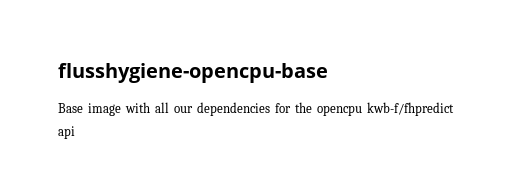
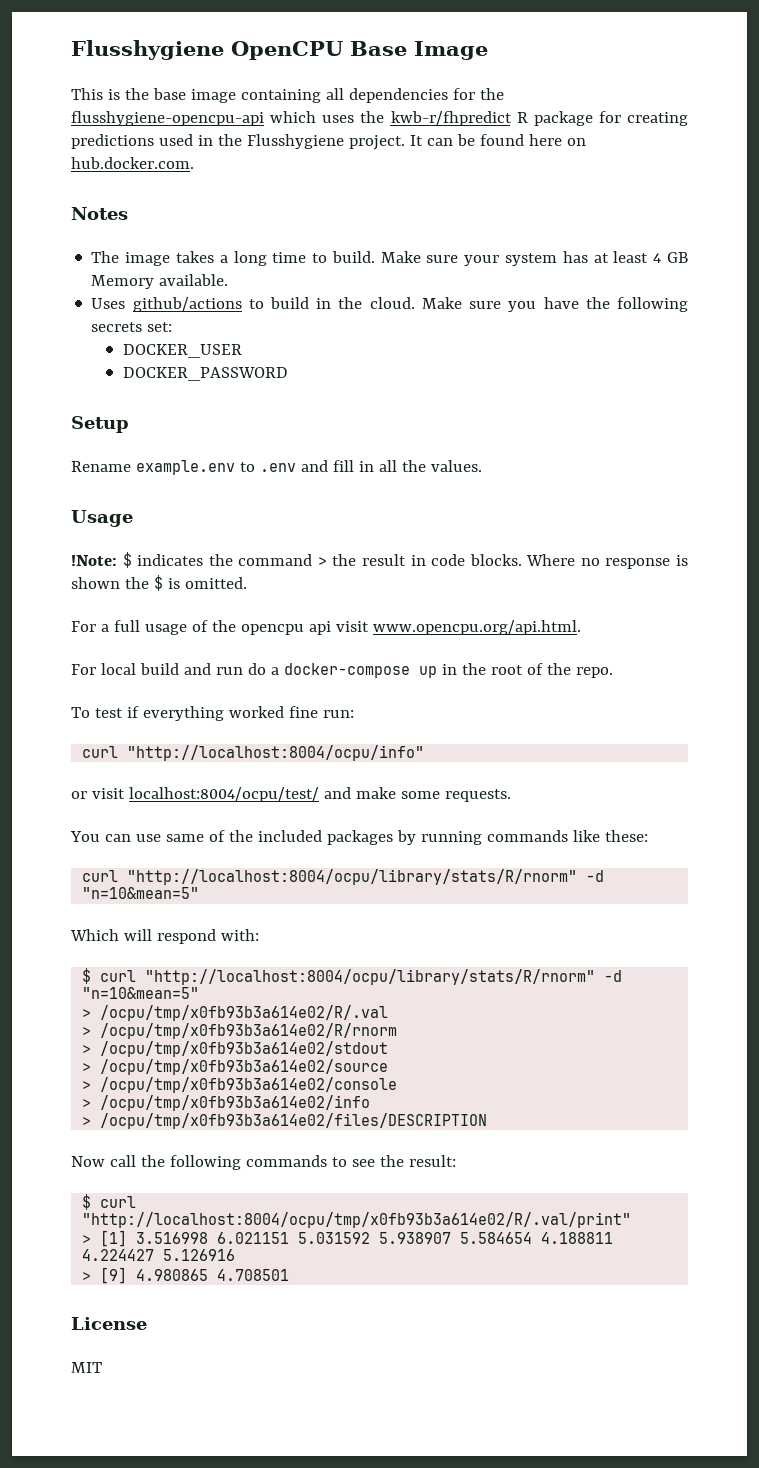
[58,63,328,83] [58,102,454,116] [58,126,75,139] flusshygiene-opencpu-base // Base image with all our dependencies for the opencpu kwb-f/fhpredict api -> [71,40,488,60] [71,88,504,103] [71,111,688,126] [71,134,586,150] [71,157,194,169] [71,207,128,220] [91,251,688,266] [91,274,229,289] [91,297,688,312] [91,322,173,332] [122,344,242,358] [122,367,288,381] [71,416,129,433] [71,460,482,475] [71,510,133,527] [71,552,688,569] [71,575,247,591] [71,620,581,635] [71,663,613,678] [71,706,354,721] [82,745,425,761] [71,787,511,802] [70,830,648,845] [82,869,605,885] [82,887,200,899] [70,929,259,944] [82,968,623,985] [82,987,200,999] [82,1005,389,1021] [82,1023,398,1039] [82,1041,389,1057] [82,1059,389,1075] [82,1077,398,1093] [82,1095,371,1111] [82,1113,488,1129] [71,1155,456,1170] [82,1194,137,1210] [82,1212,632,1228] [82,1230,614,1247] [82,1249,236,1261] [82,1267,290,1284] [71,1317,147,1330] [71,1362,102,1373] Flusshygiene OpenCPU Base Image // This is the base image containing all dependencies for the flusshygiene-opencpu-api which uses the kwb-r/fhpredict R package for creating predictions used in the Flusshygiene project. It can be found here on hub.docker.com. // Notes // The image takes a long time to build. Make sure your system has at least 4 GB Memory available. // Uses github/actions to build in the cloud. Make sure you have the following secrets set: // DOCKER_USER // DOCKER_PASSWORD // Setup // Rename example.env to .env and fill in all the values. // Usage // !Note: $ indicates the command > the result in code blocks. Where no response is shown the $ is omitted. // For a full usage of the opencpu api visit www.opencpu.org/api.html. // For local build and run do a docker-compose up in the root of the repo. // To test if everything worked fine run: // curl "http://localhost:8004/ocpu/info" // or visit localhost:8004/ocpu/test/ and make some requests. // You can use same of the included packages by running commands like these: // curl "http://localhost:8004/ocpu/library/stats/R/rnorm" -d "n=10&mean=5" // Which will respond with: // $ curl "http://localhost:8004/ocpu/library/stats/R/rnorm" -d "n=10&mean=5" // > /ocpu/tmp/x0fb93b3a614e02/R/.val // > /ocpu/tmp/x0fb93b3a614e02/R/rnorm // > /ocpu/tmp/x0fb93b3a614e02/stdout // > /ocpu/tmp/x0fb93b3a614e02/source // > /ocpu/tmp/x0fb93b3a614e02/console // > /ocpu/tmp/x0fb93b3a614e02/info // > /ocpu/tmp/x0fb93b3a614e02/files/DESCRIPTION // Now call the following commands to see the result: // $ curl "http://localhost:8004/ocpu/tmp/x0fb93b3a614e02/R/.val/print" // > [1] 3.516998 6.021151 5.031592 5.938907 5.584654 4.188811 4.224427 5.126916 // > [9] 4.980865 4.708501 // License // MIT

